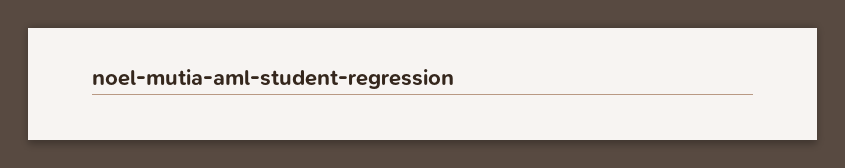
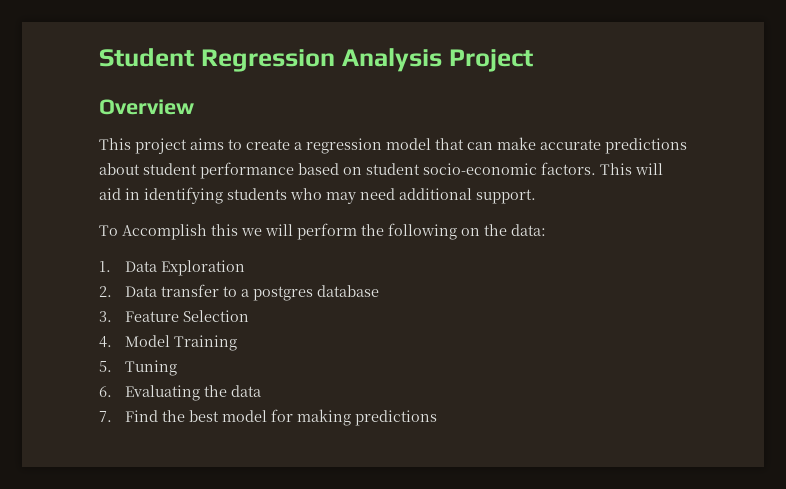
[92,69,454,89] noel-mutia-aml-student-regression -> [99,48,533,72] [99,99,194,115] [99,137,687,154] [99,162,663,179] [99,187,536,204] [99,223,546,240] [99,260,246,276] [99,284,380,301] [99,310,250,322] [99,335,238,351] [99,360,178,376] [99,385,262,401] [99,409,438,426] Student Regression Analysis Project // Overview // This project aims to create a regression model that can make accurate predictions about student performance based on student socio-economic factors. This will aid in identifying students who may need additional support. // To Accomplish this we will perform the following on the data: // 1. Data Exploration // 2. Data transfer to a postgres database // 3. Feature Selection // 4. Model Training // 5. Tuning // 6. Evaluating the data // 7. Find the best model for making predictions

